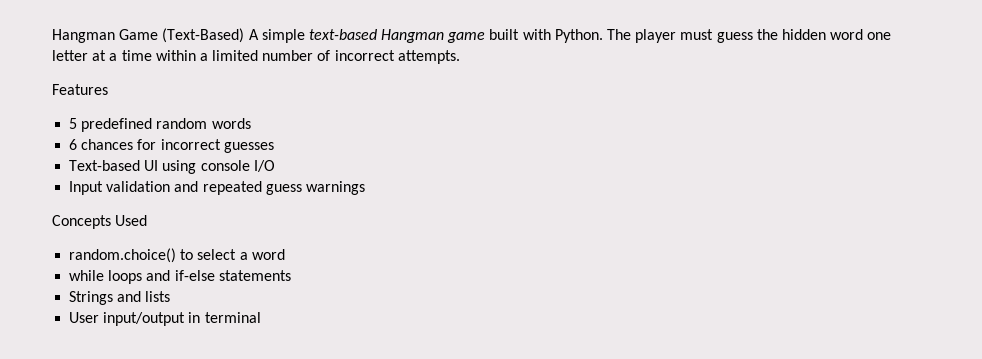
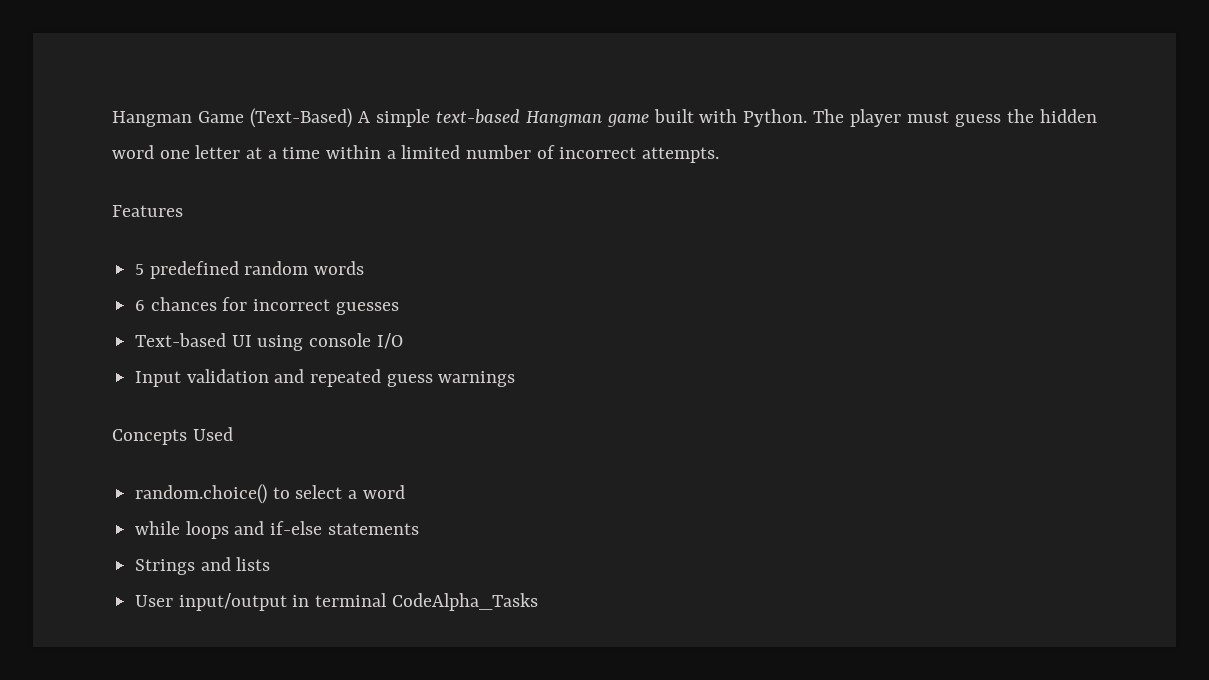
(261, 317) none -> [391,593,538,611] CodeAlpha_Tasks

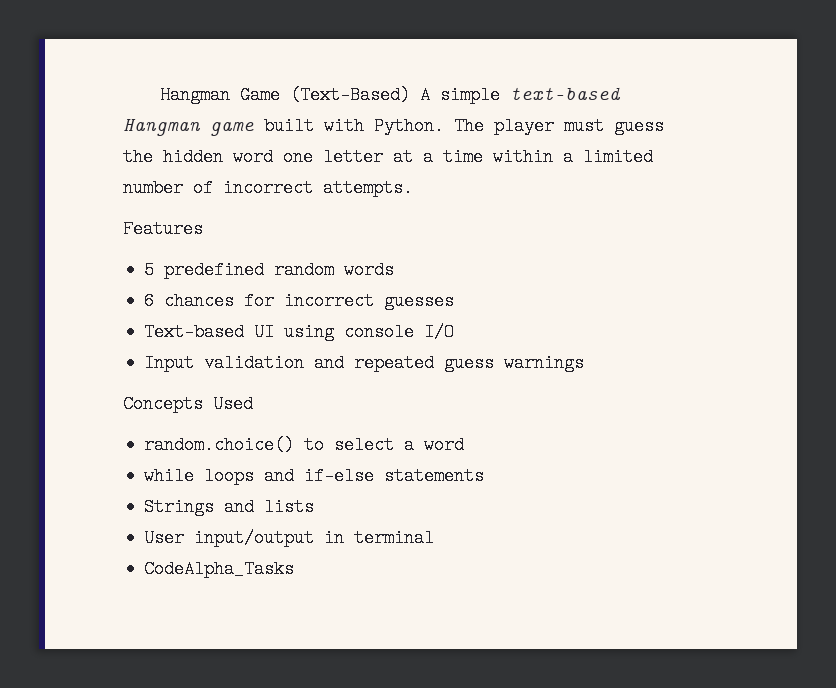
(388, 600) none -> (435, 538) //

